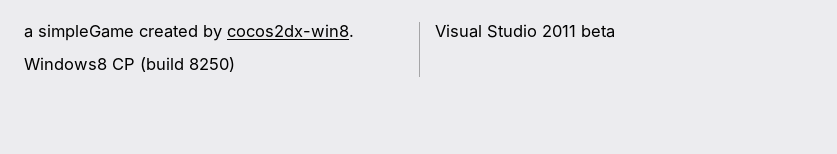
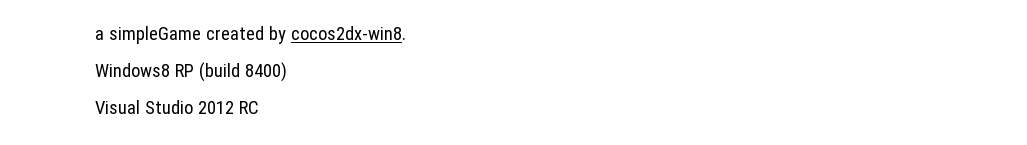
[112,57,235,72] CP (build 8250) -> [174,62,287,82] RP (build 8400)
[542,25,615,38] 2011 beta -> [197,101,258,114] 2012 RC

